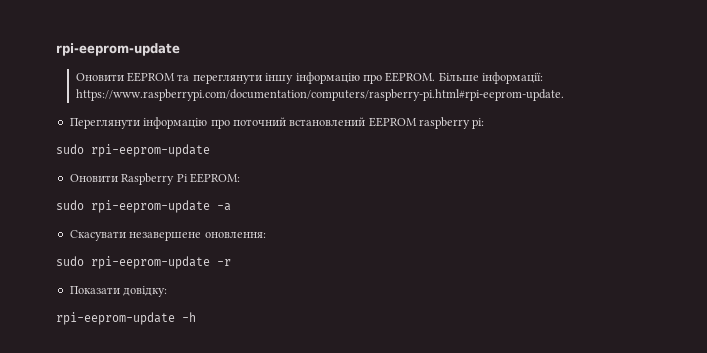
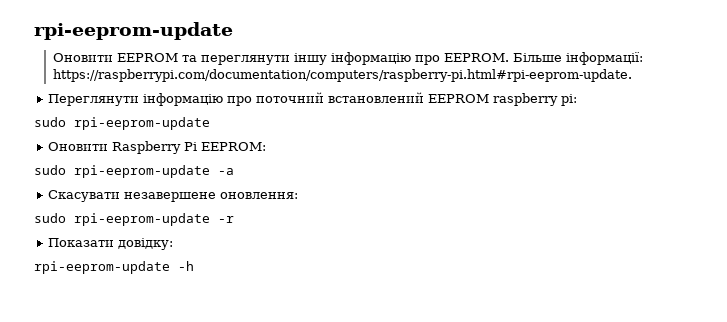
[75,89,564,101] https://www.raspberrypi.com/documentation/computers/raspberry-pi.html#rpi-eeprom-update. -> [52,69,632,82] https://raspberrypi.com/documentation/computers/raspberry-pi.html#rpi-eeprom-update.

